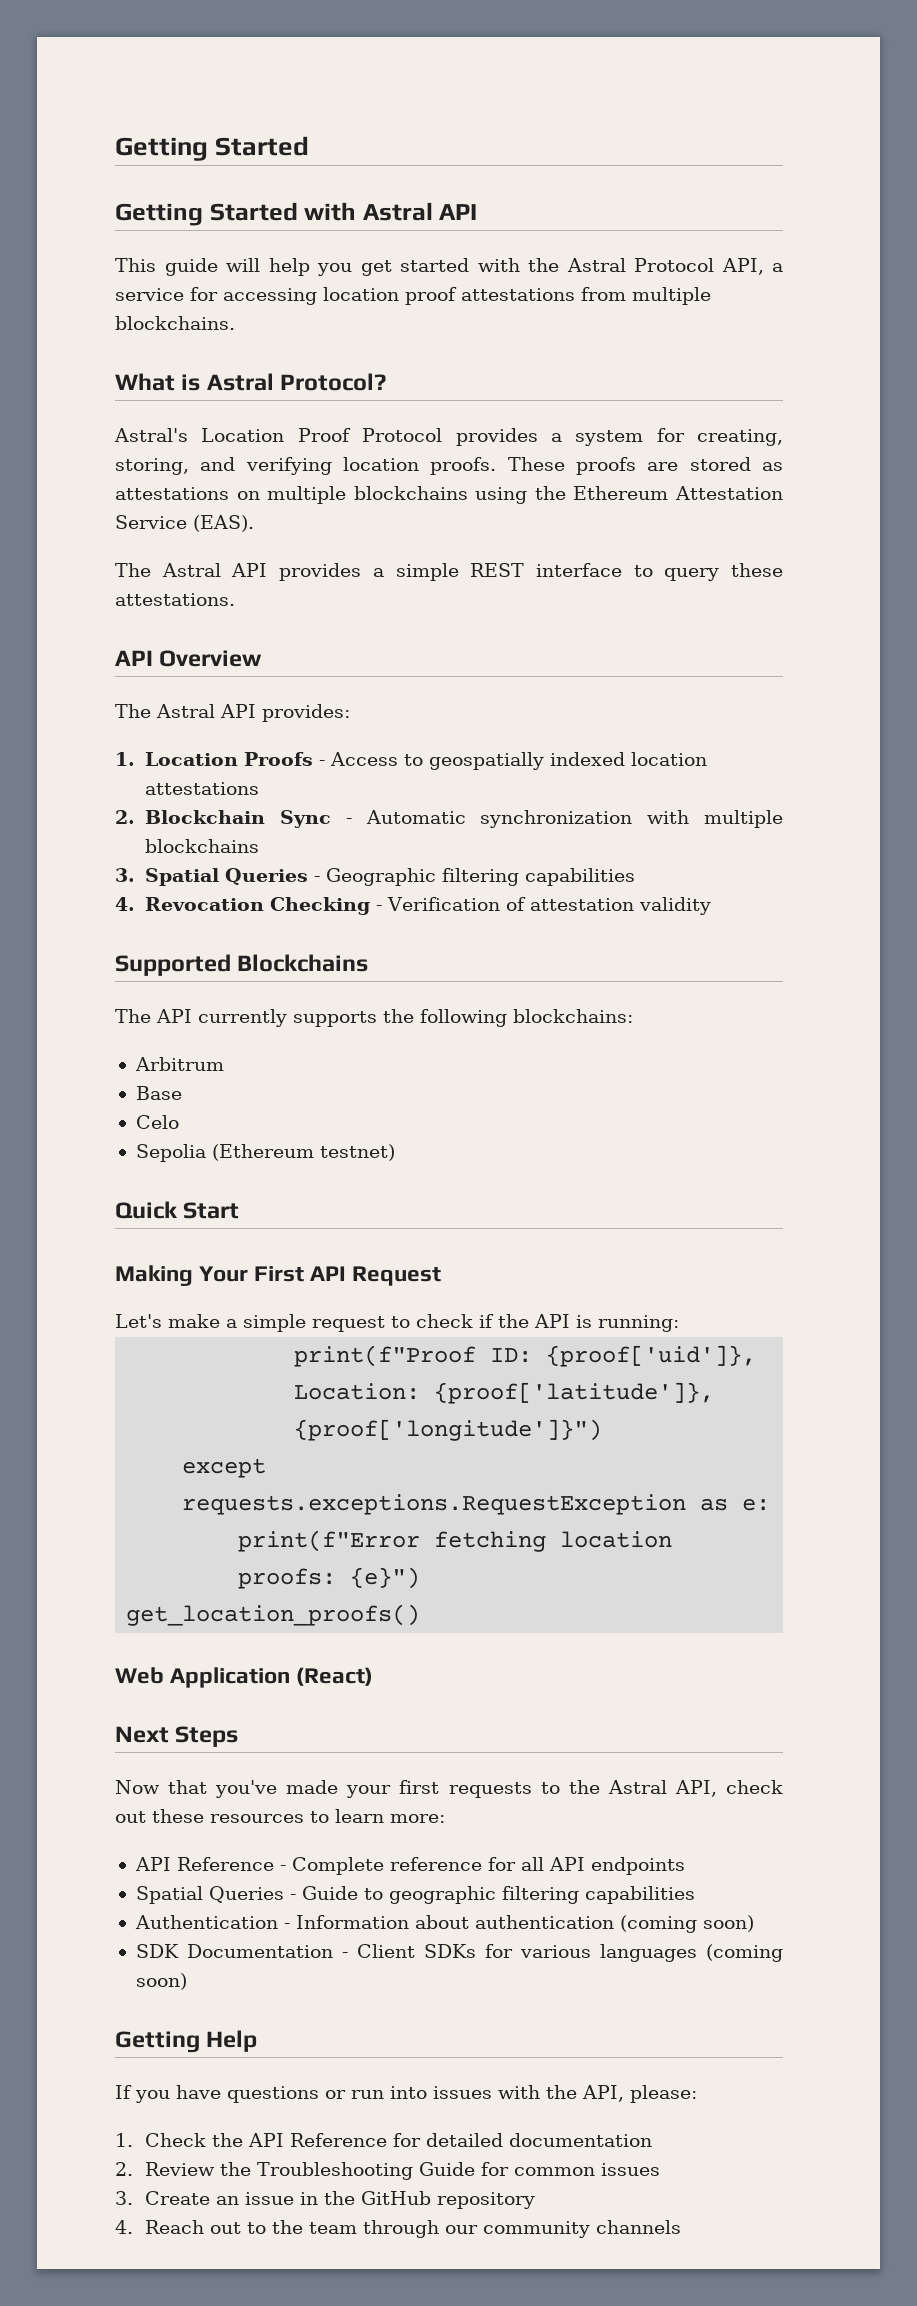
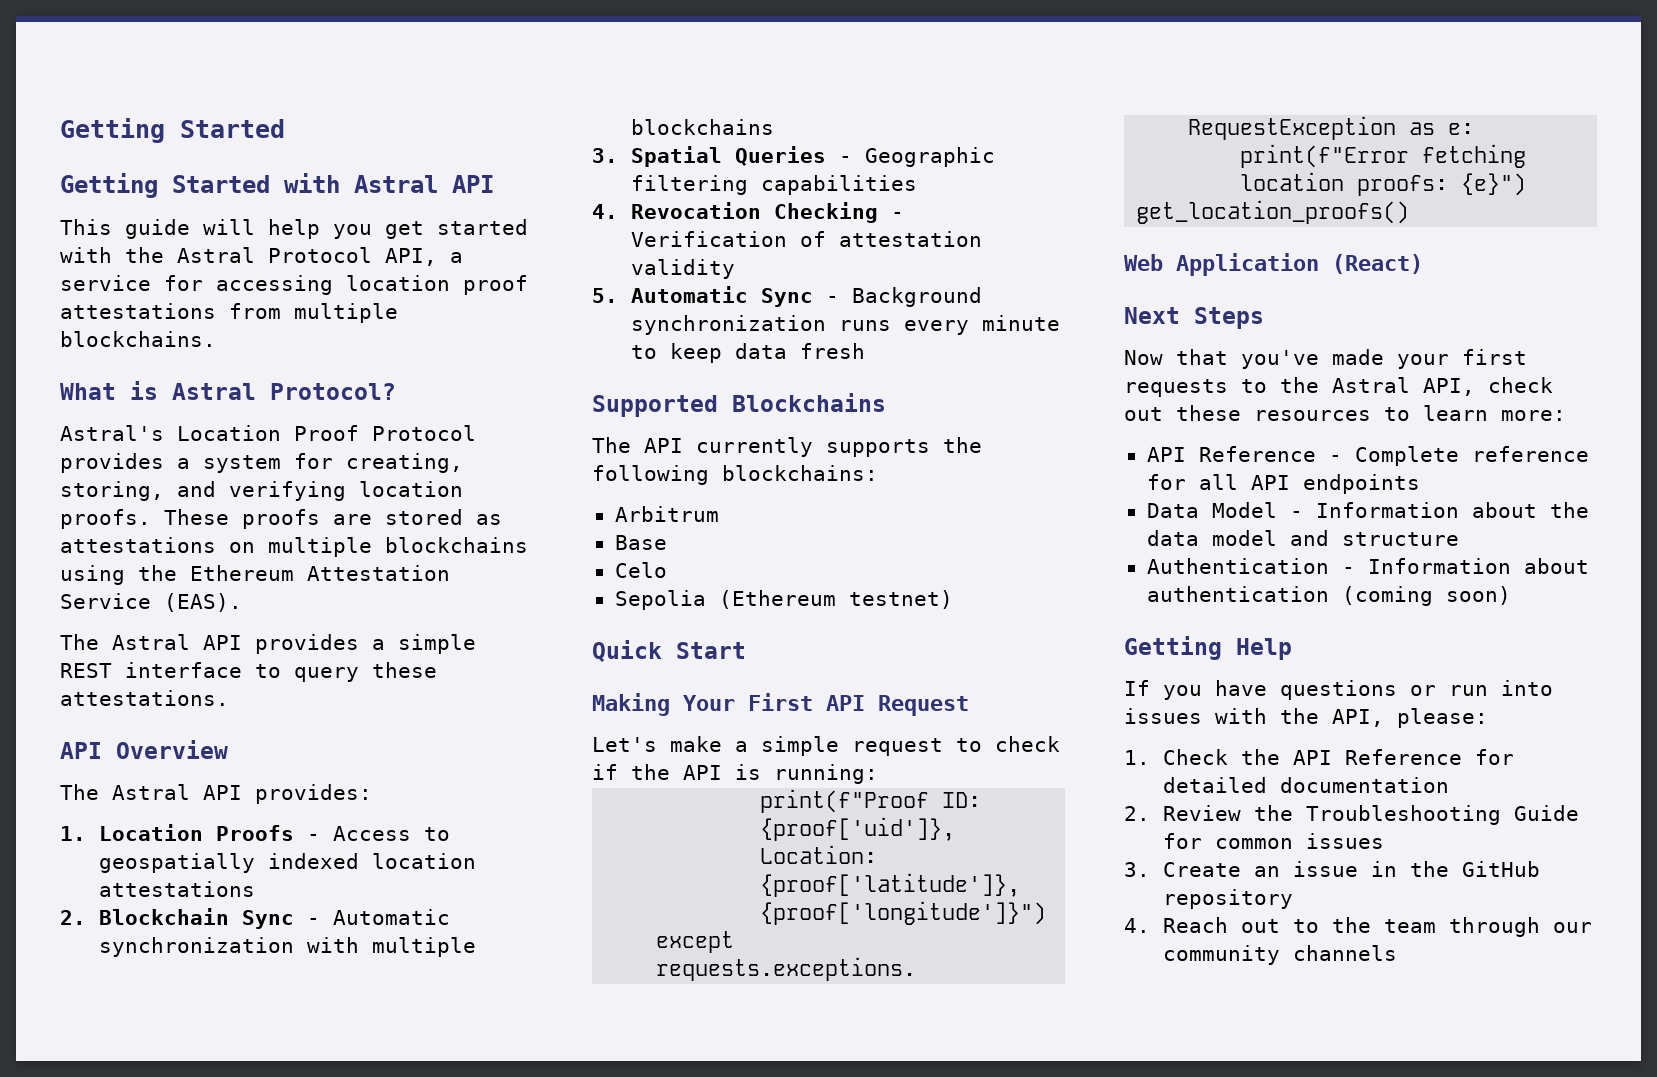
(712, 906) none -> [592,286,982,307] [630,315,1060,335] [630,343,865,363] // 5. Automatic Sync - Background synchronization runs every minute to keep data fresh
[135,1886,695,1904] Spatial Queries - Guide to geographic filtering capabilities -> [1146,502,1589,518] [1146,530,1459,546] Data Model - Information about the data model and structure
[135,1944,783,1962] [135,1973,187,1990] // SDK Documentation - Client SDKs for various languages (coming soon) -> (1511, 595) none

